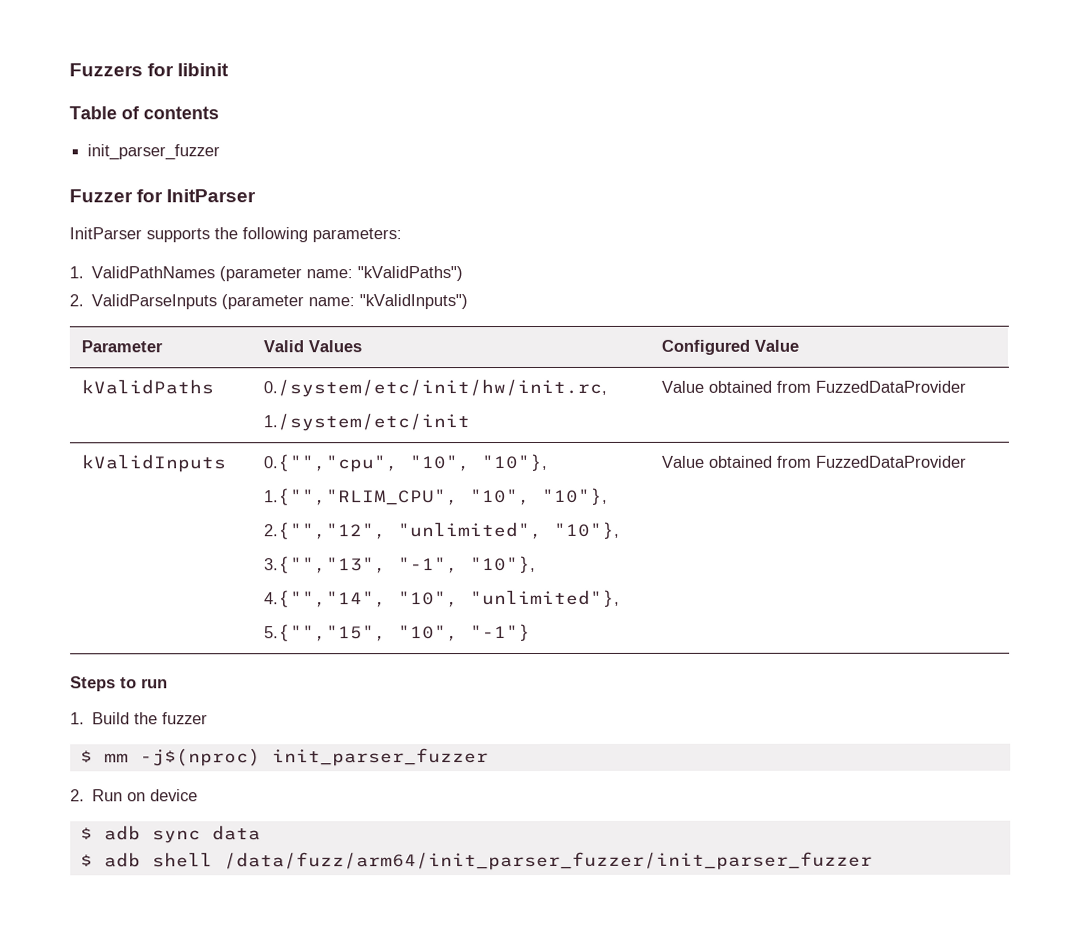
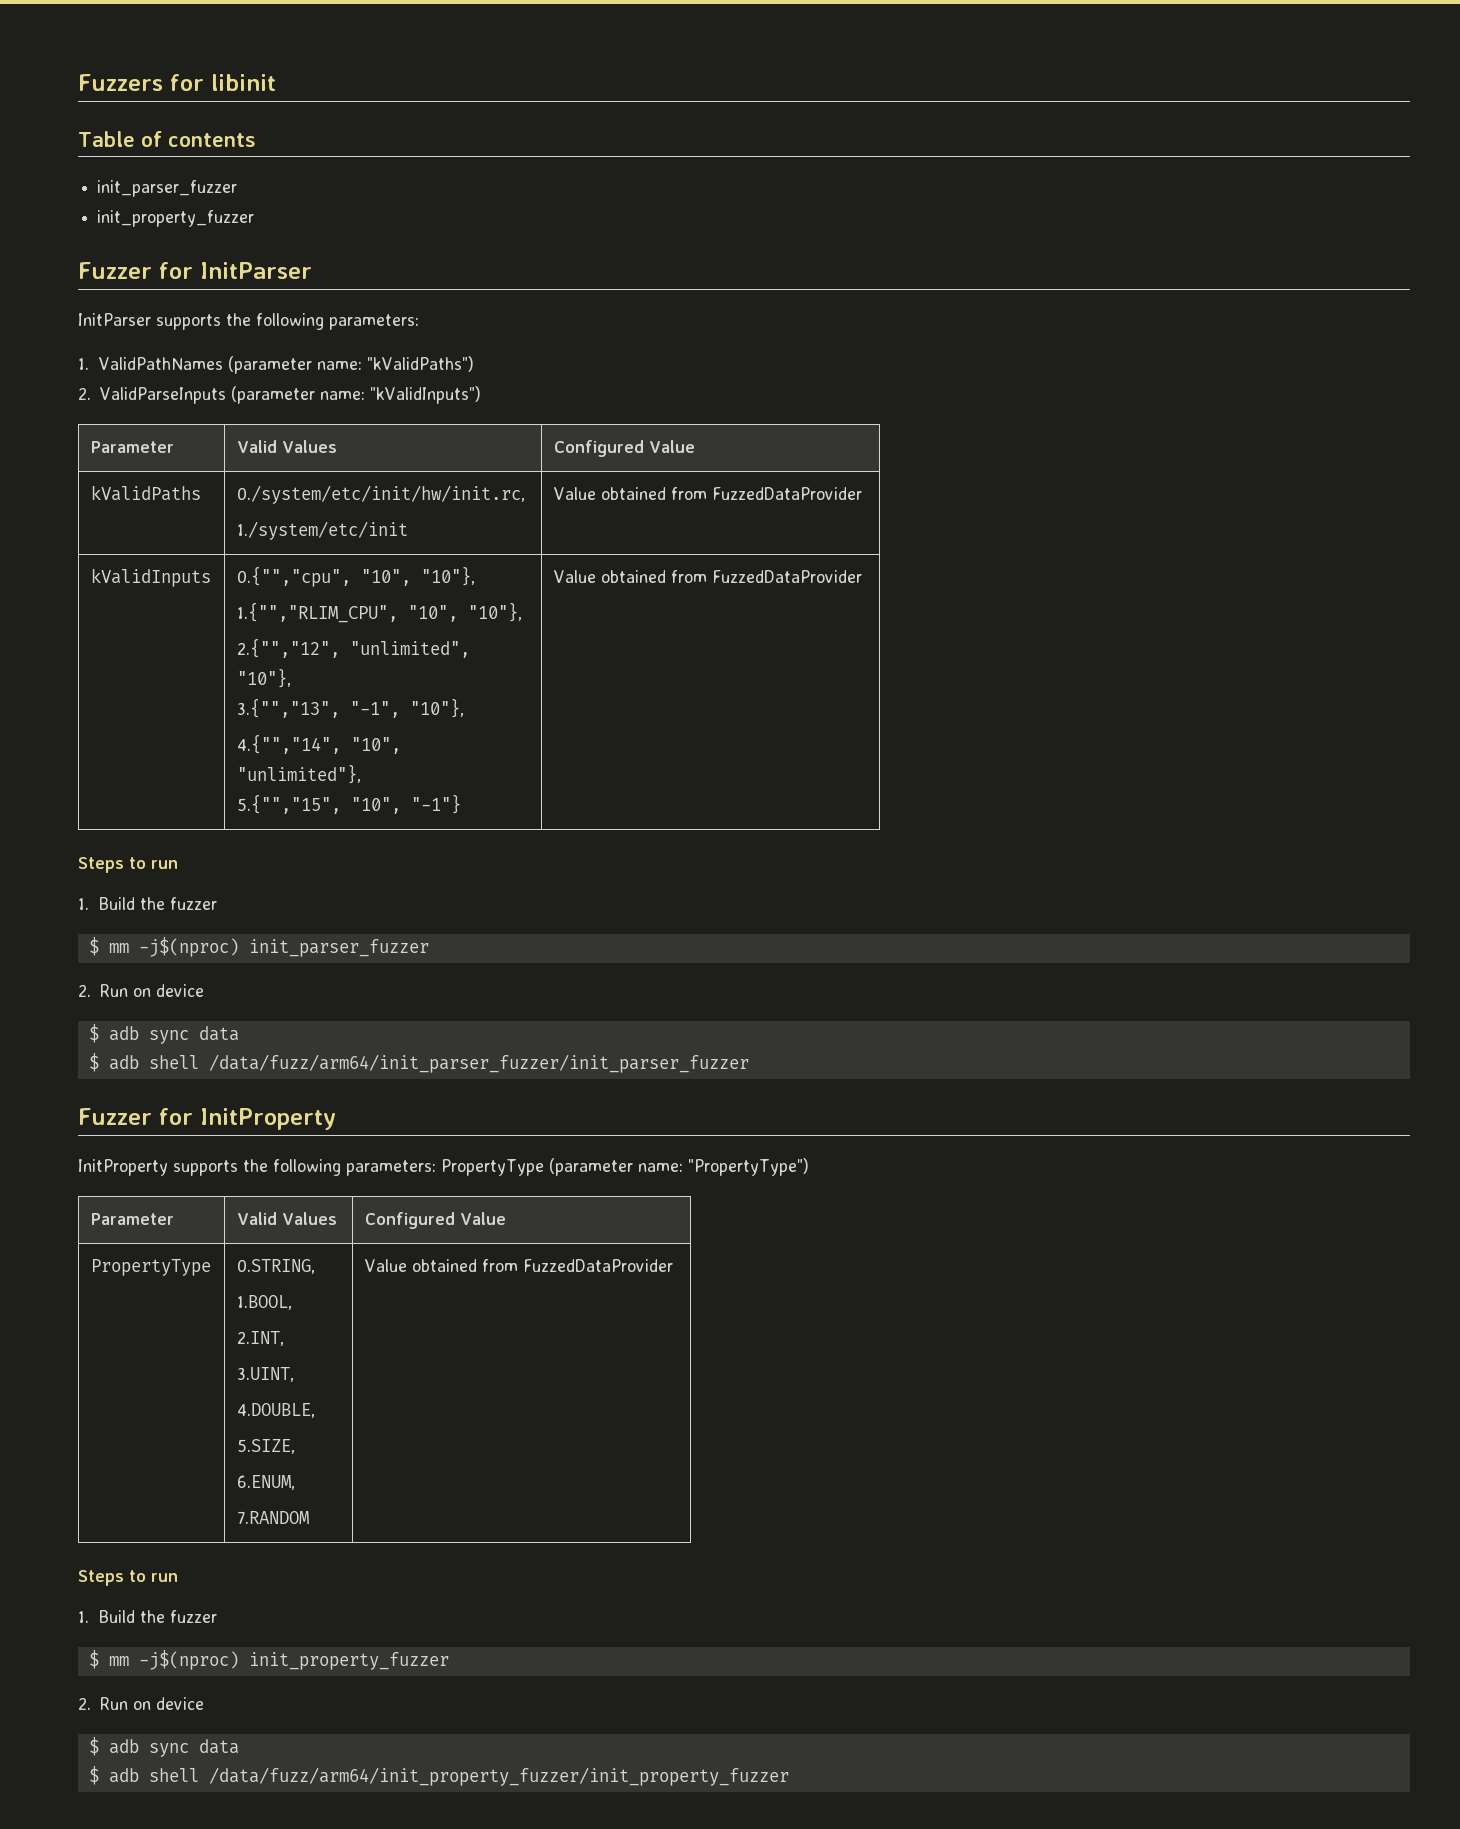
(221, 152) none -> [97,210,255,227] // init_property_fuzzer
(873, 861) none -> [78,1108,336,1130] [78,1158,809,1176] [90,1213,174,1225] [236,1212,337,1225] [364,1212,506,1229] [90,1259,211,1276] [236,1259,315,1274] [236,1295,292,1310] [236,1331,284,1346] [236,1367,294,1382] [236,1403,315,1418] [236,1439,295,1454] [236,1475,295,1490] [236,1511,309,1524] [364,1259,673,1272] [78,1570,178,1586] [78,1610,217,1623] [88,1650,449,1670] [78,1697,204,1710] [88,1737,239,1757] [88,1766,789,1786] // Fuzzer for InitProperty // InitProperty supports the following parameters: PropertyType (parameter name: "PropertyType") // Parameter | Valid Values | Configured Value // PropertyType | 0.STRING, // 1.BOOL, // 2.INT, // 3.UINT, // 4.DOUBLE, // 5.SIZE, // 6.ENUM, // 7.RANDOM | Value obtained from FuzzedDataProvider // Steps to run // 1. Build the fuzzer // $ mm -j$(nproc) init_property_fuzzer // 2. Run on device // $ adb sync data // $ adb shell /data/fuzz/arm64/init_property_fuzzer/init_property_fuzzer

